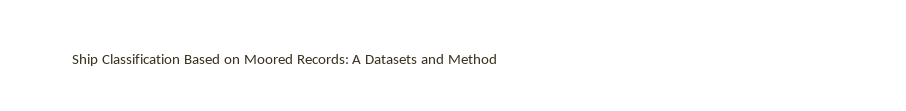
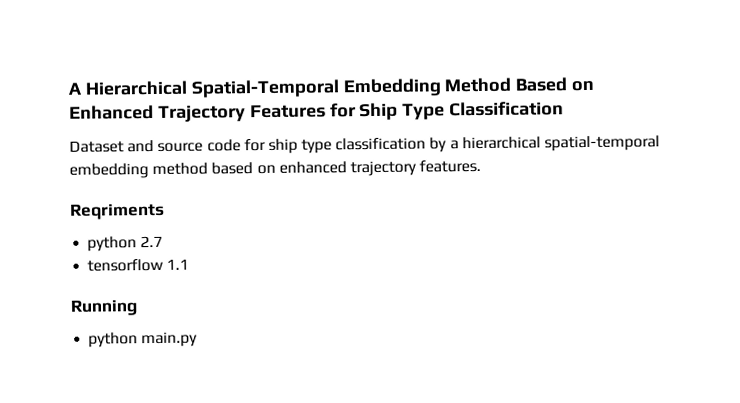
[72,54,498,66] Ship Classification Based on Moored Records: A Datasets and Method -> [68,77,595,98] [69,101,565,122] [69,135,661,154] [69,159,482,179] [70,202,165,220] [87,235,164,252] [87,258,190,272] [70,299,138,316] [88,331,199,348] A Hierarchical Spatial-Temporal Embedding Method Based on Enhanced Trajectory Features for Ship Type Classification // Dataset and source code for ship type classification by a hierarchical spatial-temporal embedding method based on enhanced trajectory features. // Reqriments // python 2.7 // tensorflow 1.1 // Running // python main.py

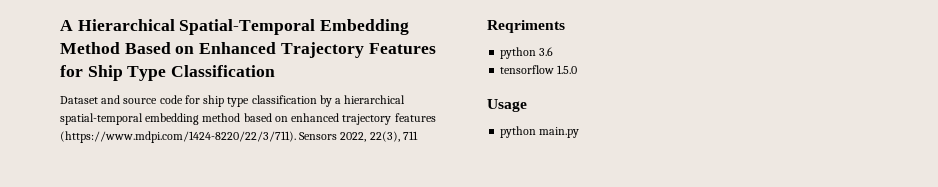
[419,159,482,173] features. -> [394,113,436,122] [60,131,418,143] features (https://www.mdpi.com/1424-8220/22/3/711). Sensors 2022, 22(3), 711
[140,235,164,248] 2.7 -> [539,47,554,56] 3.6
[166,258,190,270] [70,299,138,316] 1.1 // Running -> [557,65,578,74] [487,99,527,112] 1.5.0 // Usage

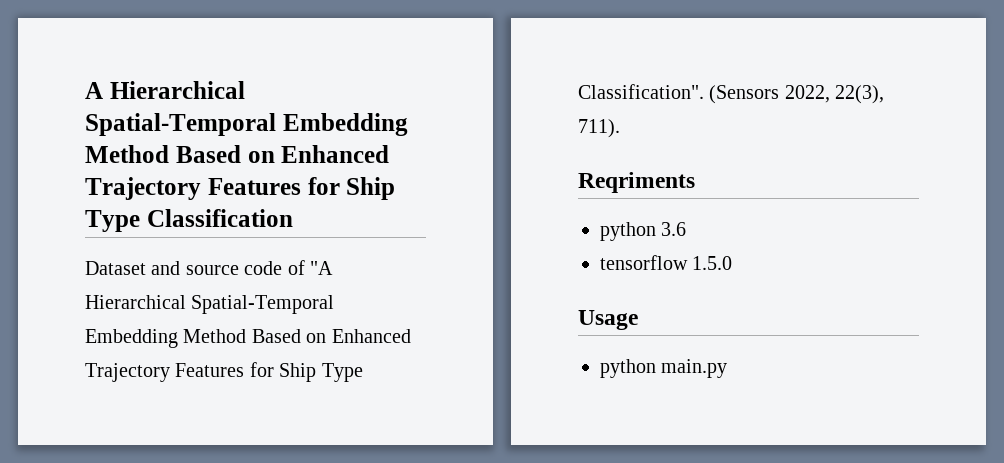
[184,95,406,107] [60,113,436,125] [60,131,338,143] for ship type classification by a hierarchical spatial-temporal embedding method based on enhanced trajectory features (https://www.mdpi.com/1424-8220/22/3/711). Sensors -> [287,260,333,275] [85,295,335,314] [85,329,411,348] [85,362,363,382] [578,84,780,104] of "A Hierarchical Spatial-Temporal Embedding Method Based on Enhanced Trajectory Features for Ship Type Classification". (Sensors
[402,131,418,140] 711 -> [578,119,620,138] 711).

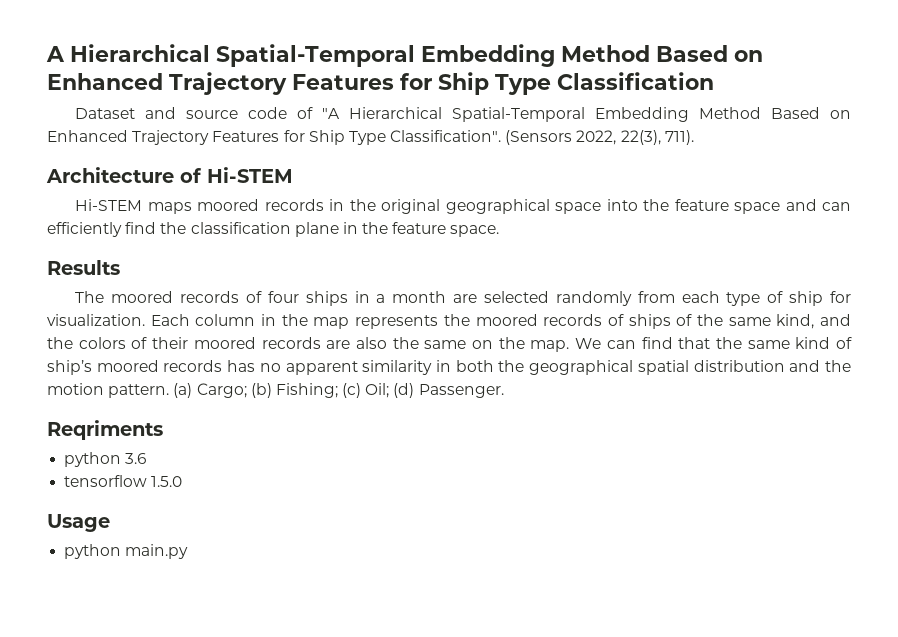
(620, 128) none -> [46,167,293,183] [75,199,852,214] [47,222,500,237] [47,260,120,275] [75,291,852,306] [47,314,851,329] [47,337,853,352] [47,360,851,375] [47,383,504,398] // Architecture of Hi-STEM // Hi-STEM maps moored records in the original geographical space into the feature space and can efficiently find the classification plane in the feature space. // Results // The moored records of four ships in a month are selected randomly from each type of ship for visualization. Each column in the map represents the moored records of ships of the same kind, and the colors of their moored records are also the same on the map. We can find that the same kind of ship’s moored records has no apparent similarity in both the geographical spatial distribution and the motion pattern. (a) Cargo; (b) Fishing; (c) Oil; (d) Passenger.

